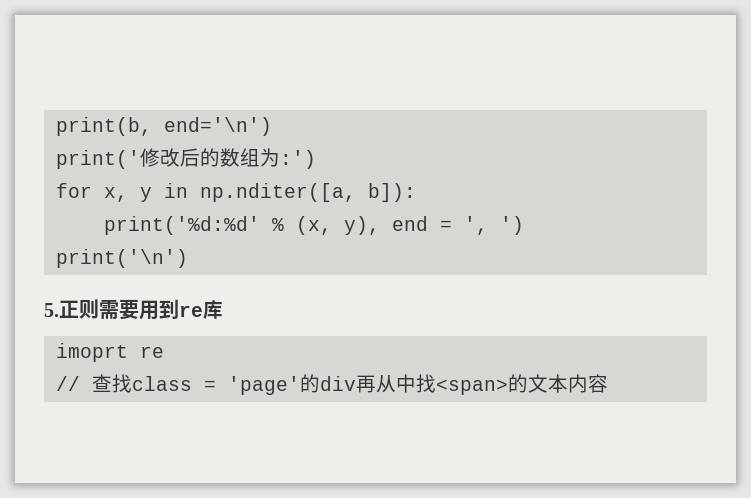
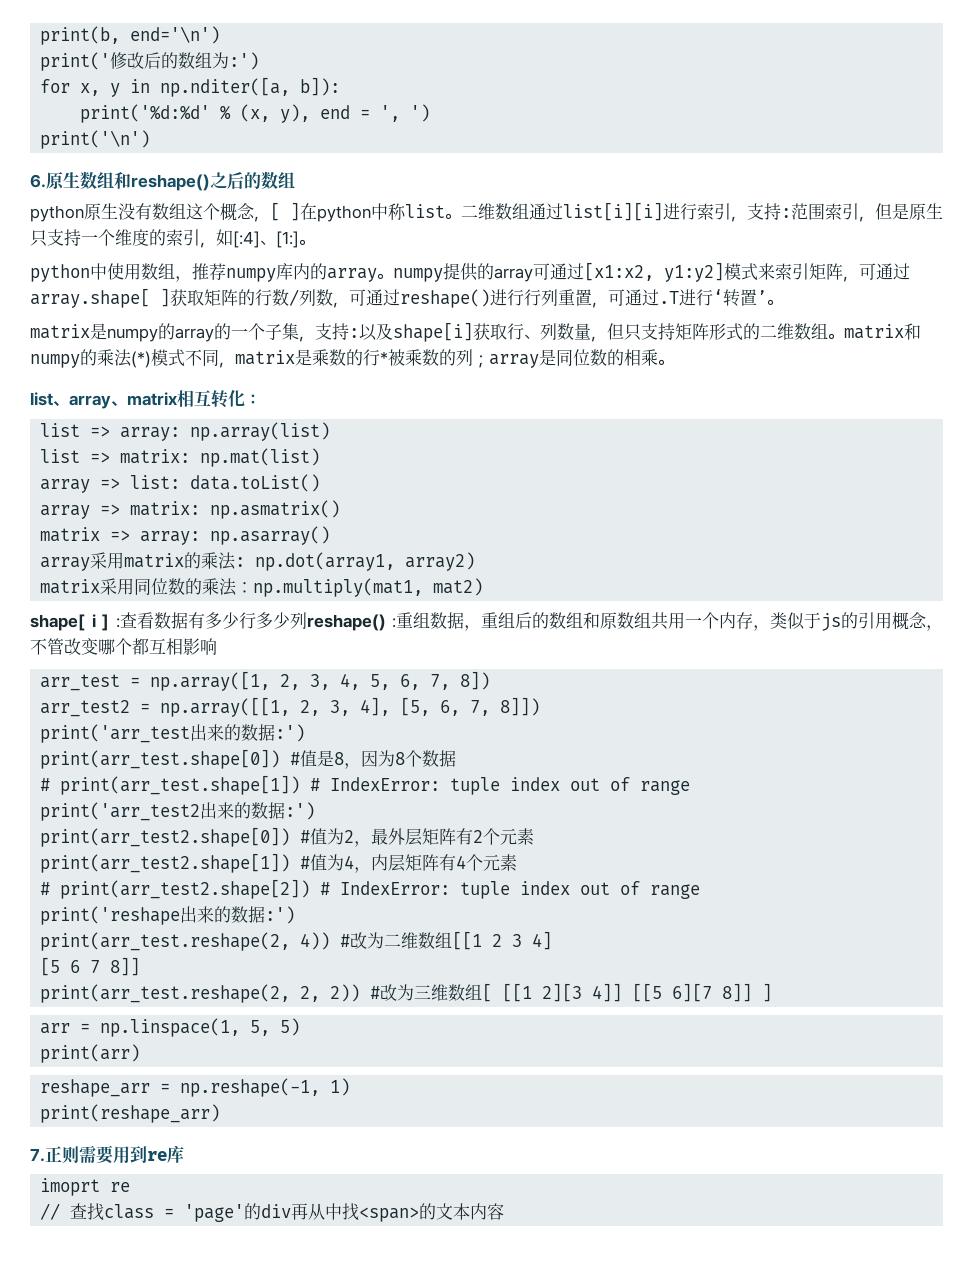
[44,303,59,317] 5. -> [30,171,295,191] [30,202,943,222] [30,229,315,248] [30,262,910,282] [30,288,783,308] [30,322,921,342] [30,349,674,368] [30,390,261,409] [40,422,331,441] [40,448,321,467] [40,474,321,493] [40,500,341,519] [40,526,331,545] [40,552,476,571] [40,578,484,597] [30,612,943,631] [30,638,217,655] [40,671,491,691] [40,697,541,717] [40,724,306,743] [40,749,457,769] [40,775,691,795] [40,802,316,821] [40,827,535,847] [40,853,518,873] [40,879,701,899] [40,906,296,925] [40,931,553,951] [40,957,141,976] [40,983,773,1003] [40,1018,301,1037] [40,1044,141,1063] [40,1078,351,1097] [40,1104,221,1123] [30,1148,45,1162] 6.原生数组和reshape()之后的数组 // python原生没有数组这个概念，[ ]在python中称list。二维数组通过list[i][i]进行索引，支持:范围索引，但是原生只支持一个维度的索引，如[:4]、[1:]。 // python中使用数组，推荐numpy库内的array。numpy提供的array可通过[x1:x2, y1:y2]模式来索引矩阵，可通过array.shape[ ]获取矩阵的行数/列数，可通过reshape()进行行列重置，可通过.T进行‘转置’。 // matrix是numpy的array的一个子集，支持:以及shape[i]获取行、列数量，但只支持矩阵形式的二维数组。matrix和numpy的乘法(*)模式不同，matrix是乘数的行*被乘数的列；array是同位数的相乘。 // list、array、matrix相互转化： // list => array: np.array(list) // list => matrix: np.mat(list) // array => list: data.toList() // array => matrix: np.asmatrix() // matrix => array: np.asarray() // array采用matrix的乘法: np.dot(array1, array2) // matrix采用同位数的乘法：np.multiply(mat1, mat2) // shape[ i ] :查看数据有多少行多少列reshape() :重组数据，重组后的数组和原数组共用一个内存，类似于js的引用概念，不管改变哪个都互相影响 // arr_test = np.array([1, 2, 3, 4, 5, 6, 7, 8]) // arr_test2 = np.array([[1, 2, 3, 4], [5, 6, 7, 8]]) // print('arr_test出来的数据:') // print(arr_test.shape[0]) #值是8，因为8个数据 // # print(arr_test.shape[1]) # IndexError: tuple index out of range // print('arr_test2出来的数据:') // print(arr_test2.shape[0]) #值为2，最外层矩阵有2个元素 // print(arr_test2.shape[1]) #值为4，内层矩阵有4个元素 // # print(arr_test2.shape[2]) # IndexError: tuple index out of range // print('reshape出来的数据:') // print(arr_test.reshape(2, 4)) #改为二维数组[[1 2 3 4] // [5 6 7 8]] // print(arr_test.reshape(2, 2, 2)) #改为三维数组[ [[1 2][3 4]] [[5 6][7 8]] ] // arr = np.linspace(1, 5, 5) // print(arr) // reshape_arr = np.reshape(-1, 1) // print(reshape_arr) // 7.

